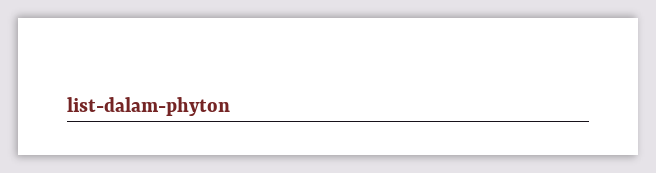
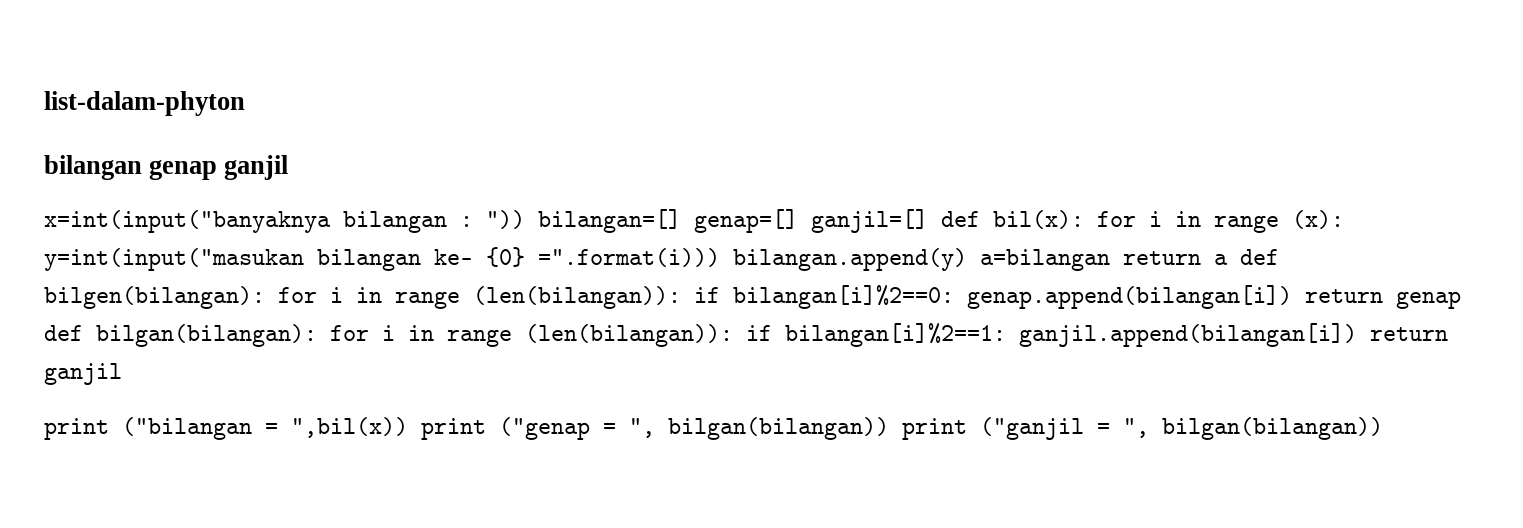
(230, 106) none -> [44,155,289,180] [44,209,1344,233] [44,247,1279,271] [44,285,1461,309] [44,323,1448,347] [44,363,122,385] [44,417,1383,440] // bilangan genap ganjil // x=int(input("banyaknya bilangan : ")) bilangan=[] genap=[] ganjil=[] def bil(x): for i in range (x): y=int(input("masukan bilangan ke- {0} =".format(i))) bilangan.append(y) a=bilangan return a def bilgen(bilangan): for i in range (len(bilangan)): if bilangan[i]%2==0: genap.append(bilangan[i]) return genap def bilgan(bilangan): for i in range (len(bilangan)): if bilangan[i]%2==1: ganjil.append(bilangan[i]) return ganjil // print ("bilangan = ",bil(x)) print ("genap = ", bilgan(bilangan)) print ("ganjil = ", bilgan(bilangan))

